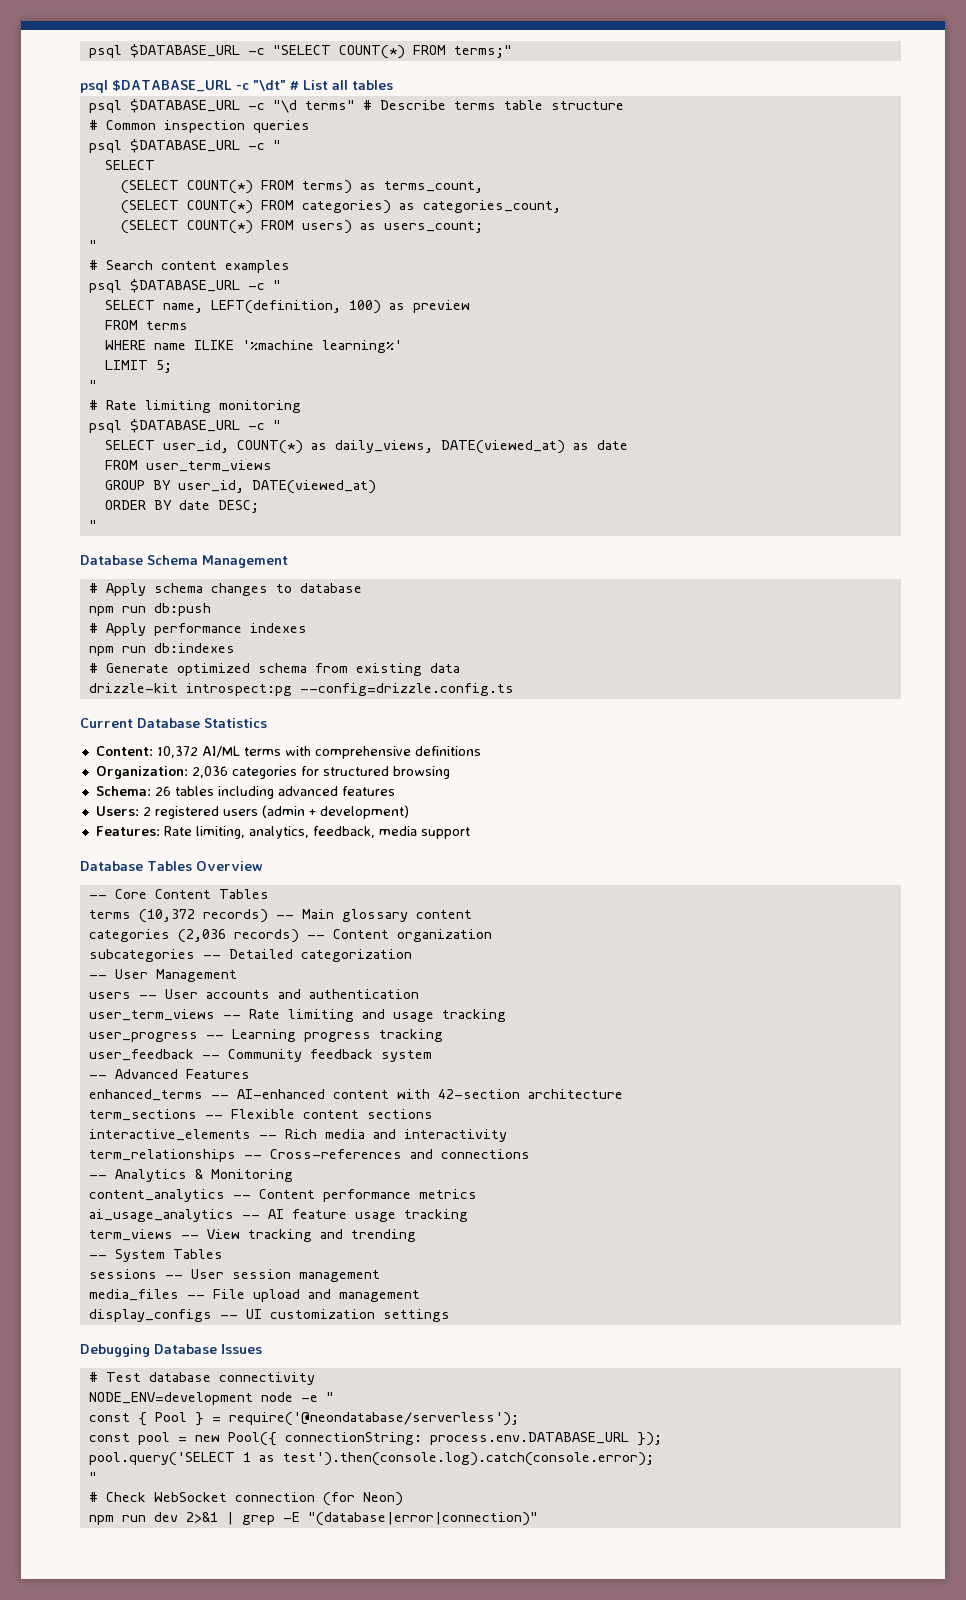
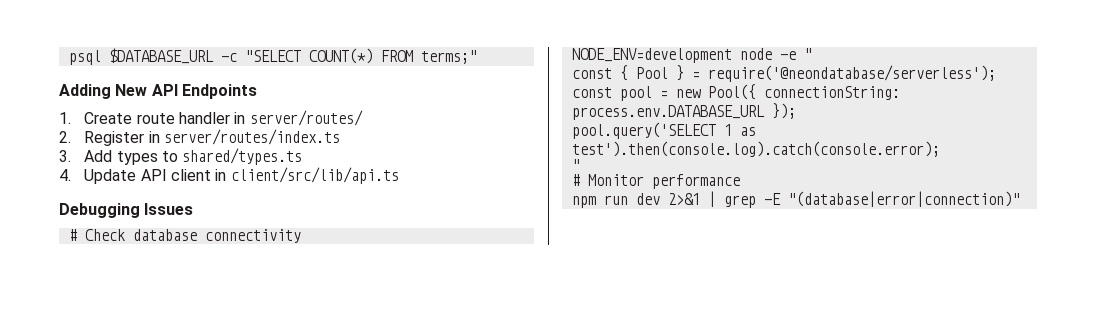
[80,80,393,93] [88,99,624,113] [88,120,310,133] [88,139,281,153] [104,160,155,170] [120,180,483,194] [120,200,561,214] [120,220,483,234] [88,240,97,250] [88,260,290,273] [88,279,281,293] [104,300,470,314] [104,320,188,330] [104,340,402,353] [104,360,172,373] [88,380,97,390] [88,400,301,413] [88,419,281,433] [104,440,628,454] [104,460,272,472] [104,480,376,494] [104,500,259,513] [88,520,97,530] [80,555,288,568] [88,583,362,596] [88,603,211,616] [88,623,307,636] [88,643,235,656] [88,663,460,676] [88,683,514,696] [80,718,267,728] [95,746,481,759] [95,766,450,779] [95,786,395,799] [95,805,409,819] [95,826,470,839] [80,861,263,871] [88,889,269,899] [88,909,472,923] [88,929,492,943] [88,949,412,962] [88,969,237,982] [88,989,419,999] [88,1009,506,1022] [88,1029,443,1042] [88,1049,432,1062] [88,1069,250,1079] [88,1089,623,1101] [88,1109,433,1121] [88,1129,507,1142] [88,1149,530,1162] [88,1169,293,1182] [88,1189,477,1202] [88,1209,468,1222] [88,1229,416,1242] [88,1249,223,1262] [88,1269,380,1282] [88,1289,420,1302] [88,1309,450,1322] psql $DATABASE_URL -c "\dt" # List all tables // psql $DATABASE_URL -c "\d terms" # Describe terms table structure // # Common inspection queries // psql $DATABASE_URL -c " // SELECT // (SELECT COUNT(*) FROM terms) as terms_count, // (SELECT COUNT(*) FROM categories) as categories_count, // (SELECT COUNT(*) FROM users) as users_count; // " // # Search content examples // psql $DATABASE_URL -c " // SELECT name, LEFT(definition, 100) as preview // FROM terms // WHERE name ILIKE '%machine learning%' // LIMIT 5; // " // # Rate limiting monitoring // psql $DATABASE_URL -c " // SELECT user_id, COUNT(*) as daily_views, DATE(viewed_at) as date // FROM user_term_views // GROUP BY user_id, DATE(viewed_at) // ORDER BY date DESC; // " // Database Schema Management // # Apply schema changes to database // npm run db:push // # Apply performance indexes // npm run db:indexes // # Generate optimized schema from existing data // drizzle-kit introspect:pg --config=drizzle.config.ts // Current Database Statistics // Content: 10,372 AI/ML terms with comprehensive definitions // Organization: 2,036 categories for structured browsing // Schema: 26 tables including advanced features // Users: 2 registered users (admin + development) // Features: Rate limiting, analytics, feedback, media support // Database Tables Overview // -- Core Content Tables // terms (10,372 records) -- Main glossary content // categories (2,036 records) -- Content organization // subcategories -- Detailed categorization // -- User Management // users -- User accounts and authentication // user_term_views -- Rate limiting and usage tracking // user_progress -- Learning progress tracking // user_feedback -- Community feedback system // -- Advanced Features // enhanced_terms -- AI-enhanced content with 42-section architecture // term_sections -- Flexible content sections // interactive_elements -- Rich media and interactivity // term_relationships -- Cross-references and connections // -- Analytics & Monitoring // content_analytics -- Content performance metrics // ai_usage_analytics -- AI feature usage tracking // term_views -- View tracking and trending // -- System Tables // sessions -- User session management // media_files -- File upload and management // display_configs -- UI customization settings -> [59,84,257,99] [59,110,363,126] [59,129,340,146] [59,148,303,165] [59,167,399,184] Adding New API Endpoints // 1. Create route handler in server/routes/ // 2. Register in server/routes/index.ts // 3. Add types to shared/types.ts // 4. Update API client in client/src/lib/api.ts
[154,1344,217,1354] Database -> (140, 210) none
[105,1372,141,1382] Test -> [84,229,125,241] Check
[105,1492,403,1506] Check WebSocket connection (for Neon) -> [587,174,740,189] Monitor performance

